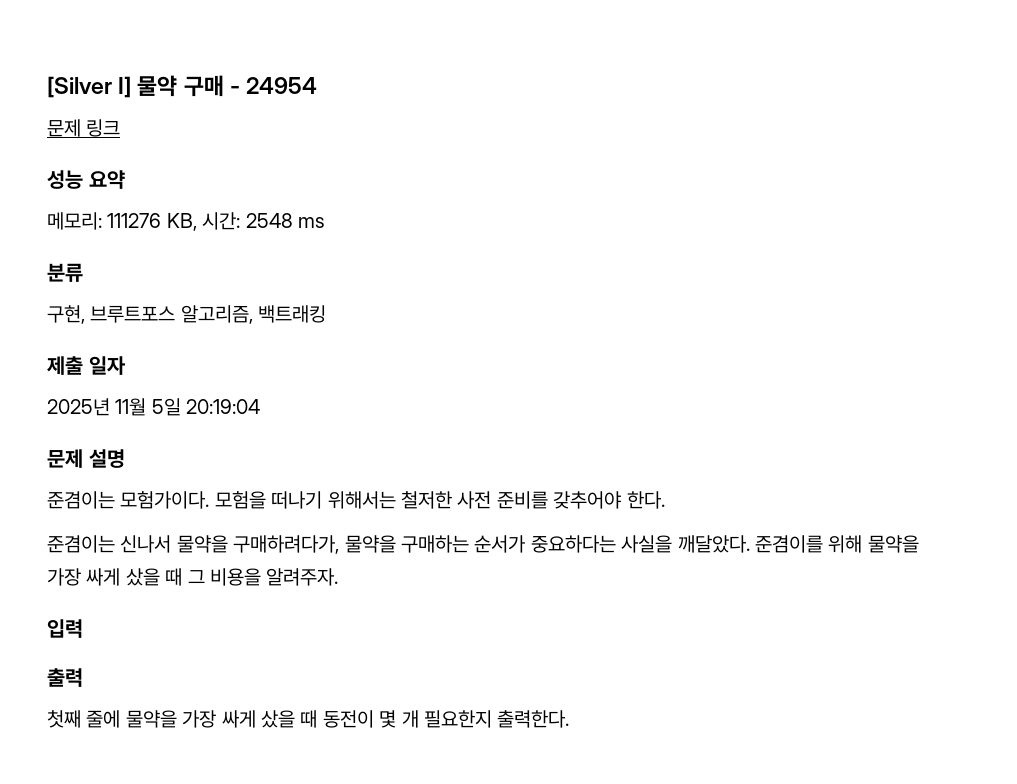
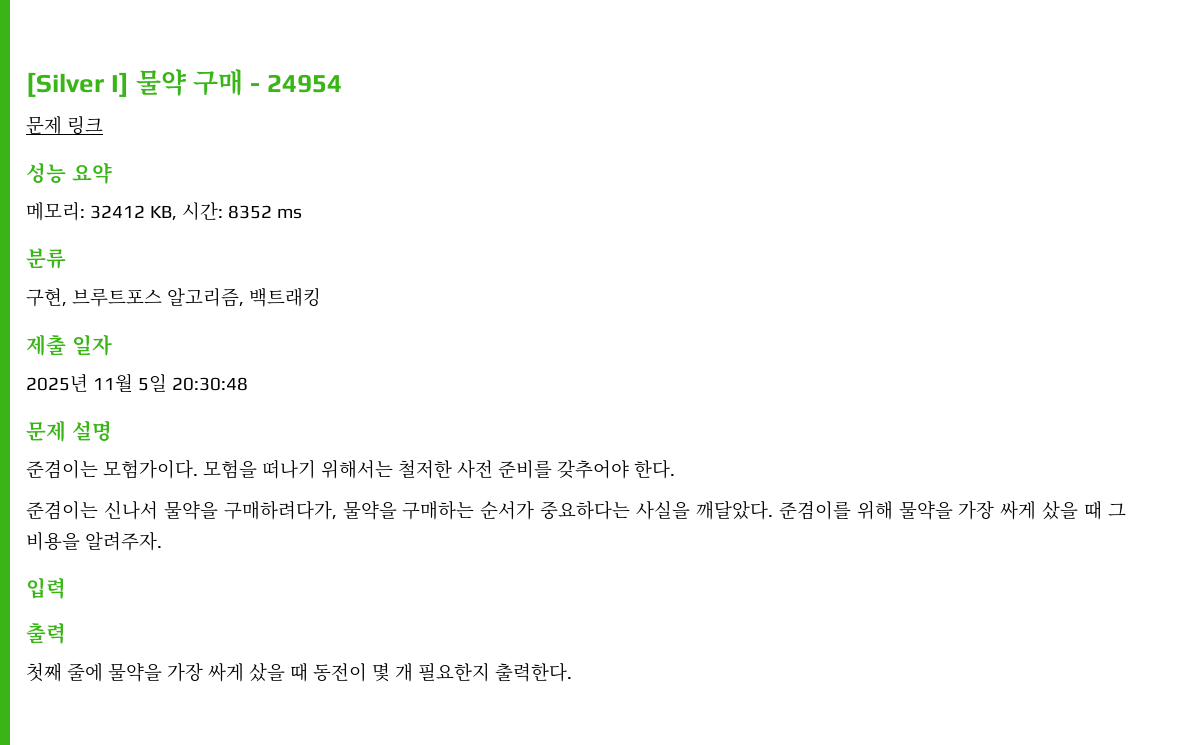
[107,213,162,228] 111276 -> [89,205,145,219] 32412
[245,213,293,228] 2548 -> [227,205,272,219] 8352
[186,399,261,414] 20:19:04 -> [171,377,248,391] 20:30:48

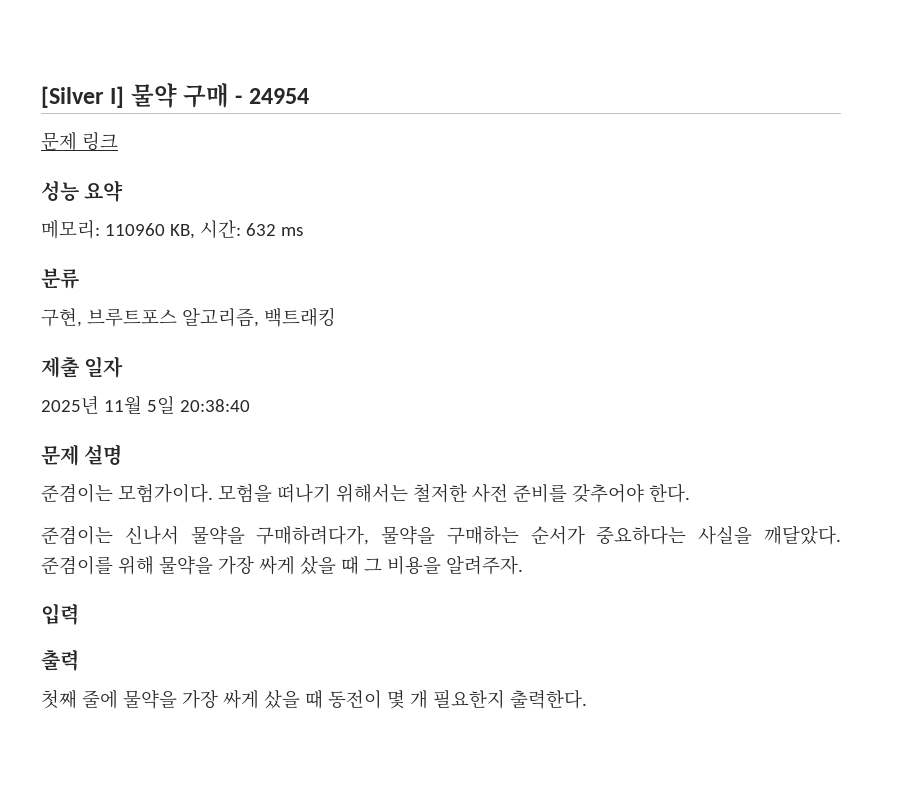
[89,205,145,219] 32412 -> [104,223,165,236] 110960
[227,205,272,219] 8352 -> [245,223,276,236] 632
[171,377,248,391] 20:30:48 -> [179,399,250,412] 20:38:40

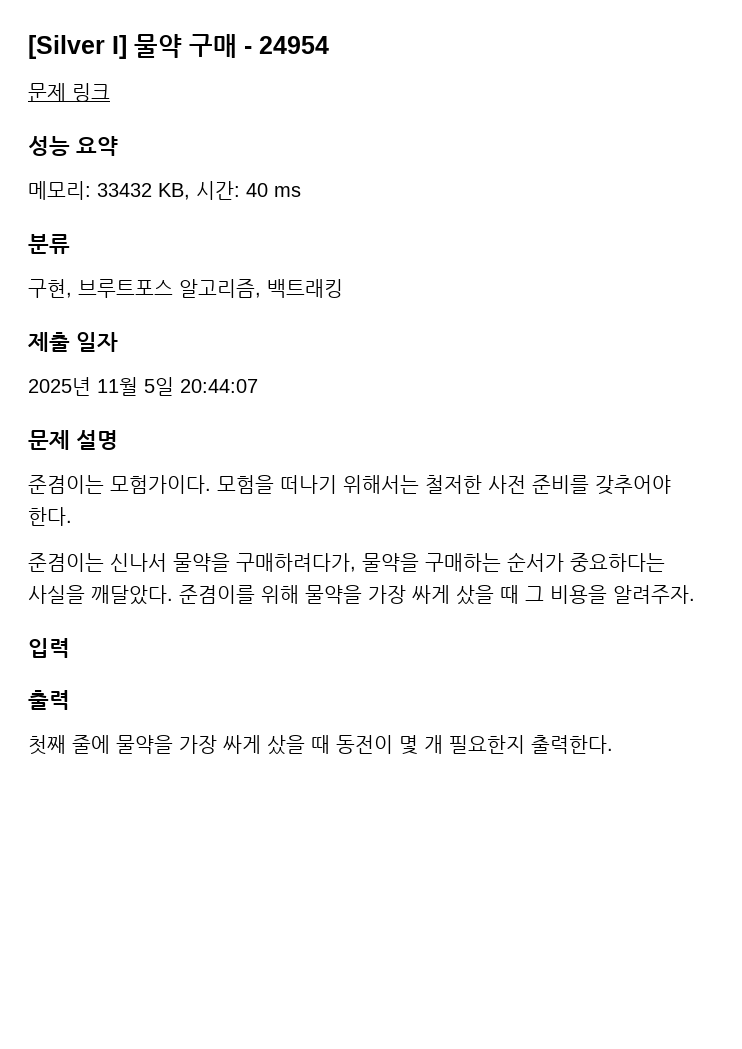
[104,223,165,236] 110960 -> [97,183,152,197] 33432
[245,223,276,236] 632 -> [246,183,268,197] 40
[179,399,250,412] 20:38:40 -> [180,379,258,393] 20:44:07

